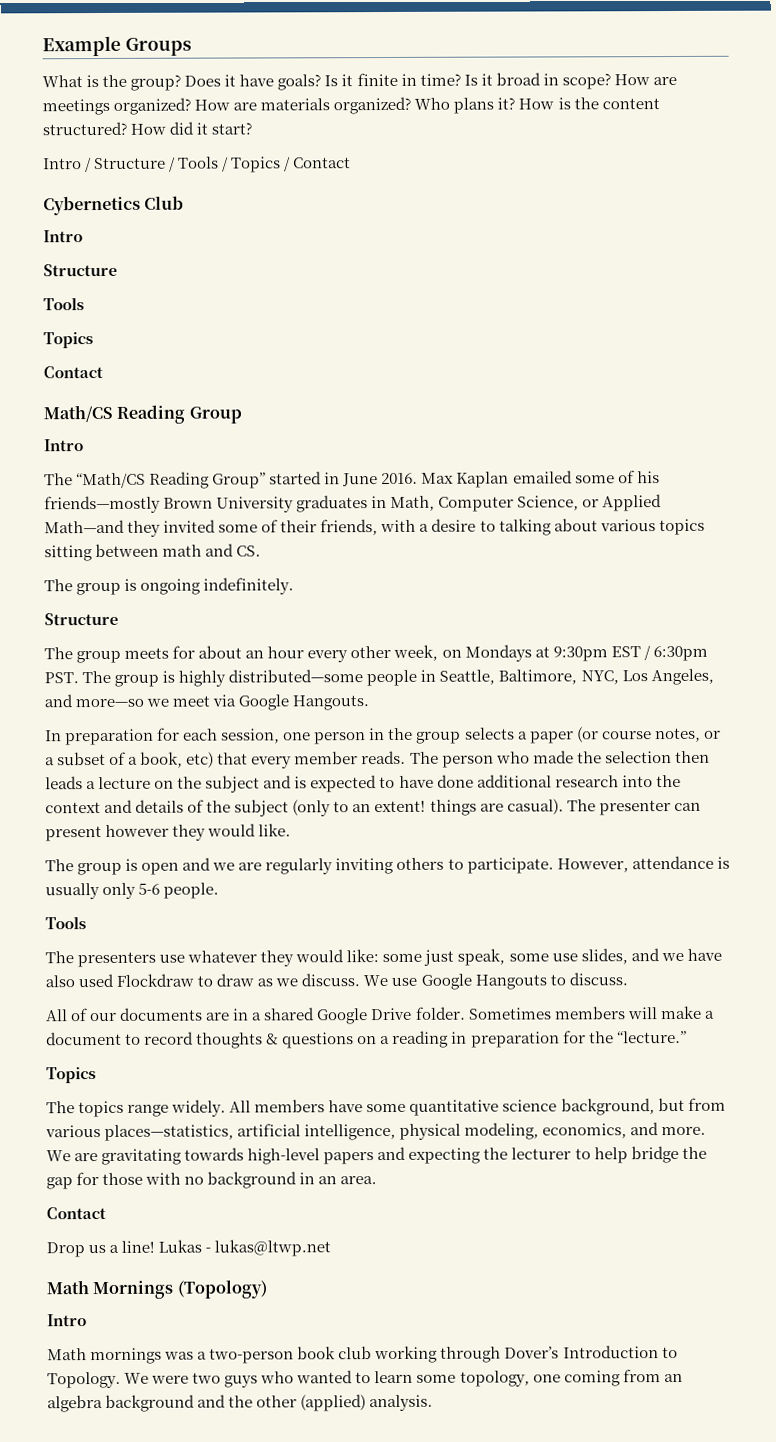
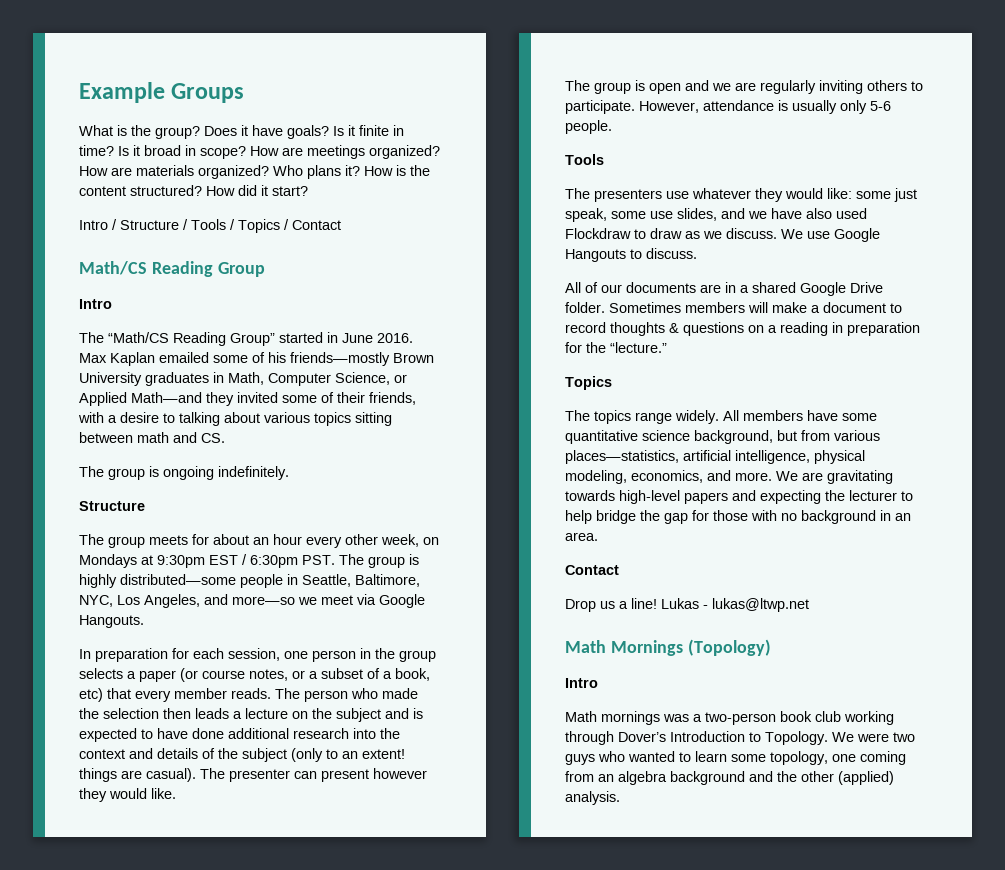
[43,195,185,216] [43,230,83,243] [43,263,118,277] [43,297,84,311] [43,332,93,349] [43,365,103,379] // Cybernetics Club // Intro // Structure // Tools // Topics // Contact -> (341, 225) none

